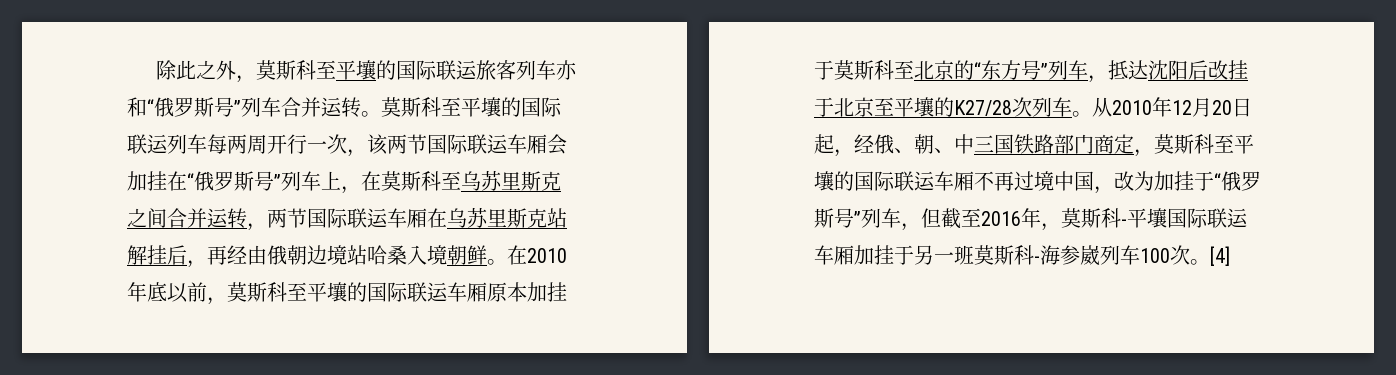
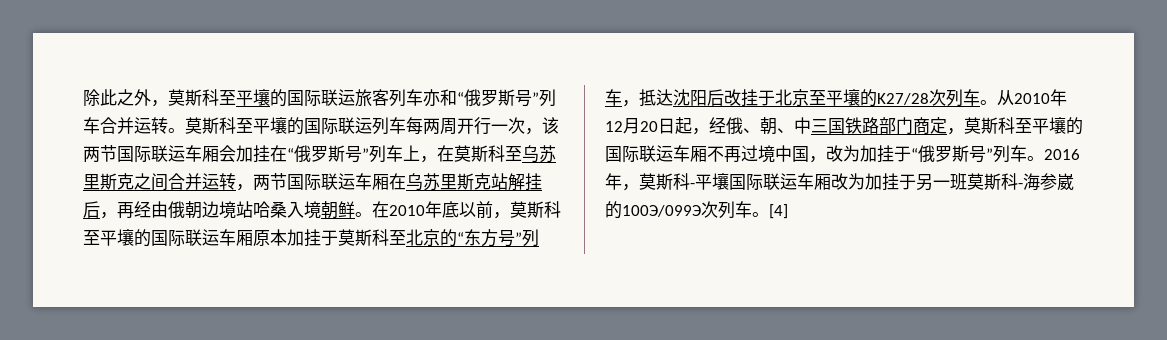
[901,208,981,231] ，但截至 -> [1027,156,1044,161] 。
(854, 255) none -> [831,173,865,190] 改为
[1100,245,1190,265] 列车100次 -> [605,201,752,219] 的100Э/099Э次列车

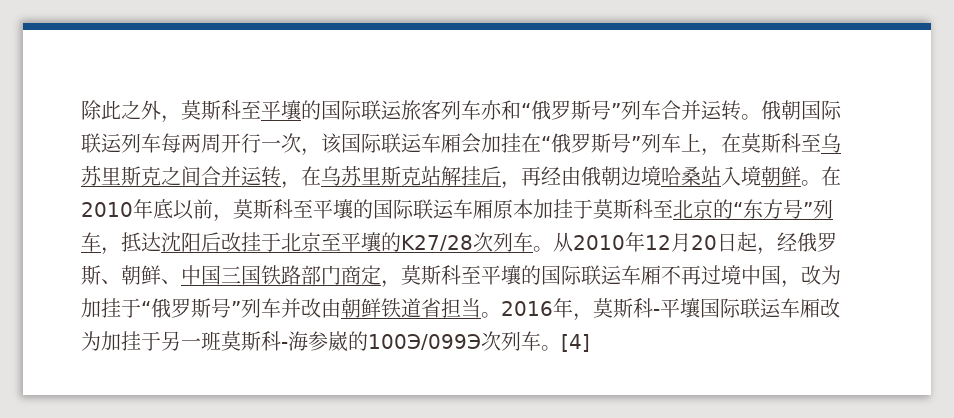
[185,117,304,135] 莫斯科至平壤的 -> [761,100,801,120] 俄朝
[83,145,117,162] 两节 -> (342, 143) none
[253,173,389,191] 两节国际联运车厢 -> (301, 185) none
[236,201,287,218] 站哈桑 -> [661,166,721,186] 哈桑站
[743,117,811,135] 、朝、中 -> [817,232,837,252] [81,265,221,285] 罗斯、朝鲜、中国
(1027, 153) none -> [281,298,481,318] 并改由朝鲜铁道省担当

